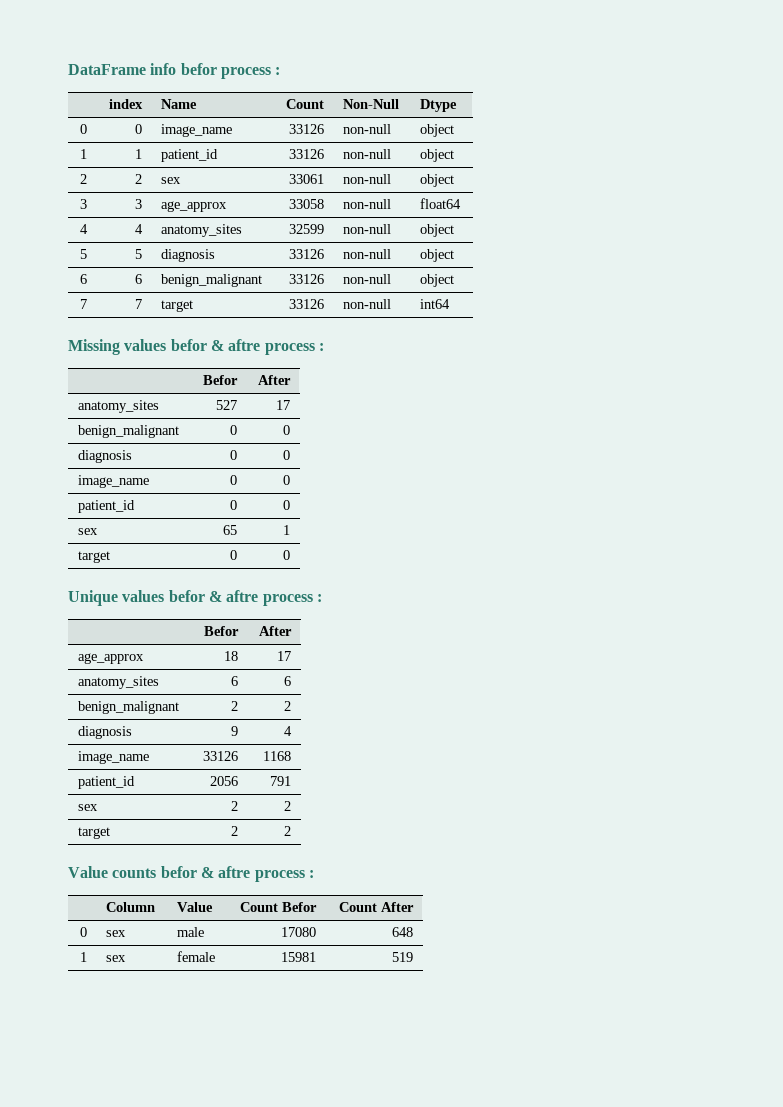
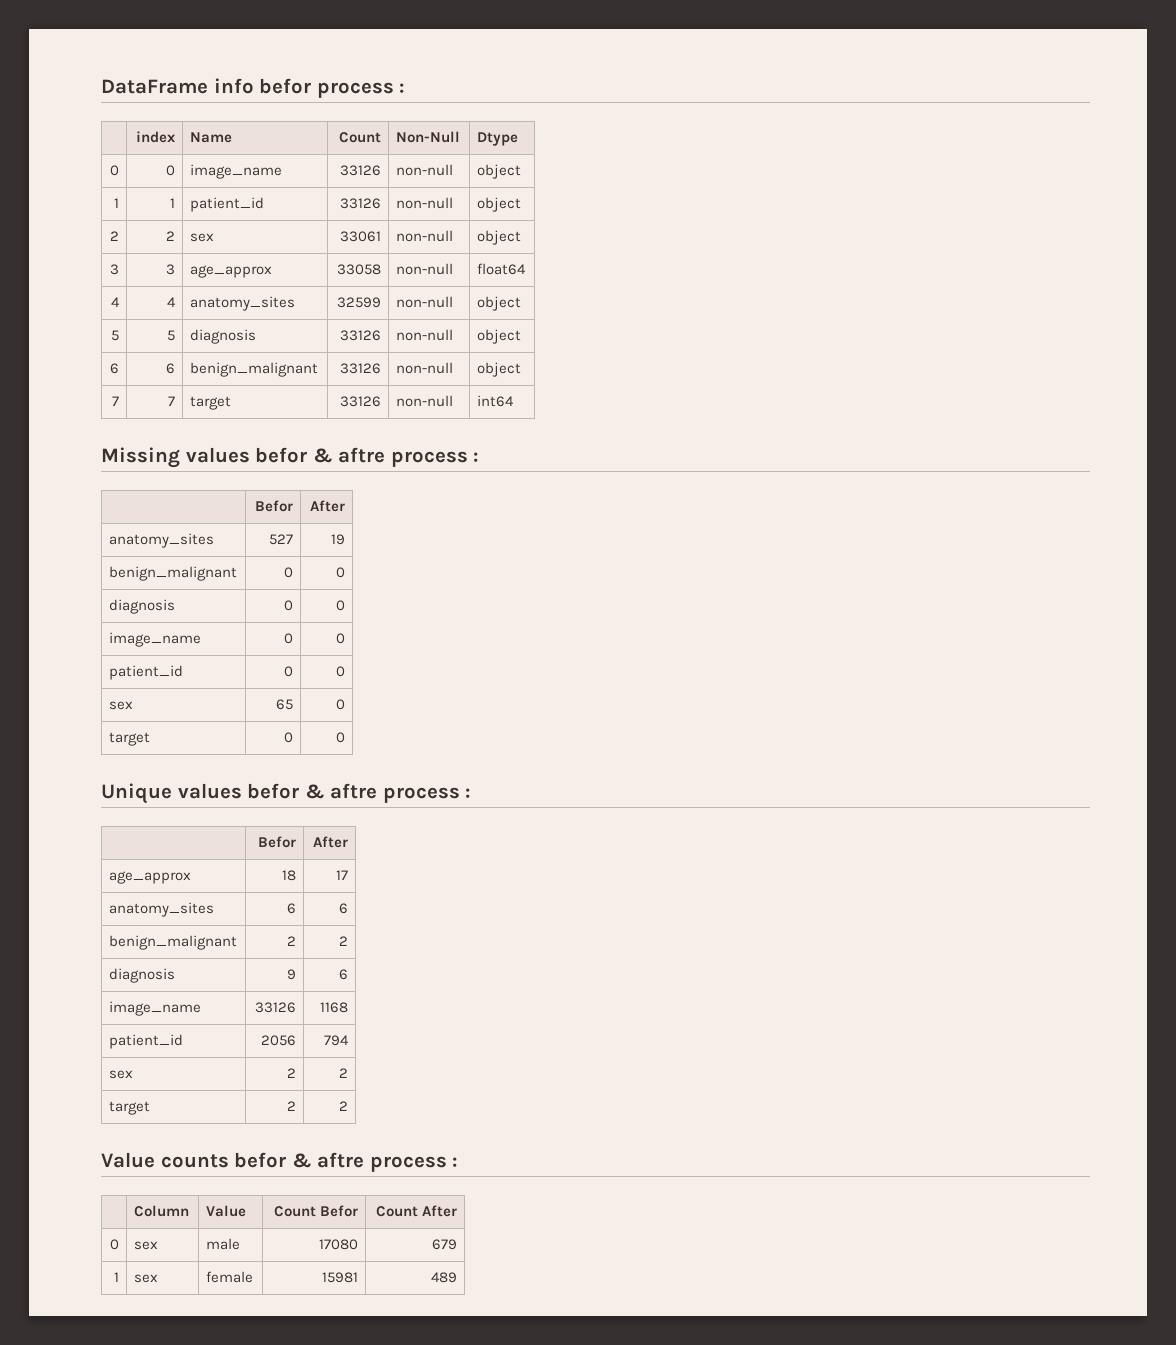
[275,400,290,410] 17 -> [331,534,346,545] 19
[282,525,290,535] 1 -> [336,699,346,710] 0
[283,726,292,736] 4 -> [339,969,349,980] 6
[269,776,291,786] 791 -> [324,1035,350,1046] 794
[391,927,413,937] 648 -> [432,1239,458,1250] 679
[391,952,413,962] 519 -> [431,1272,458,1283] 489

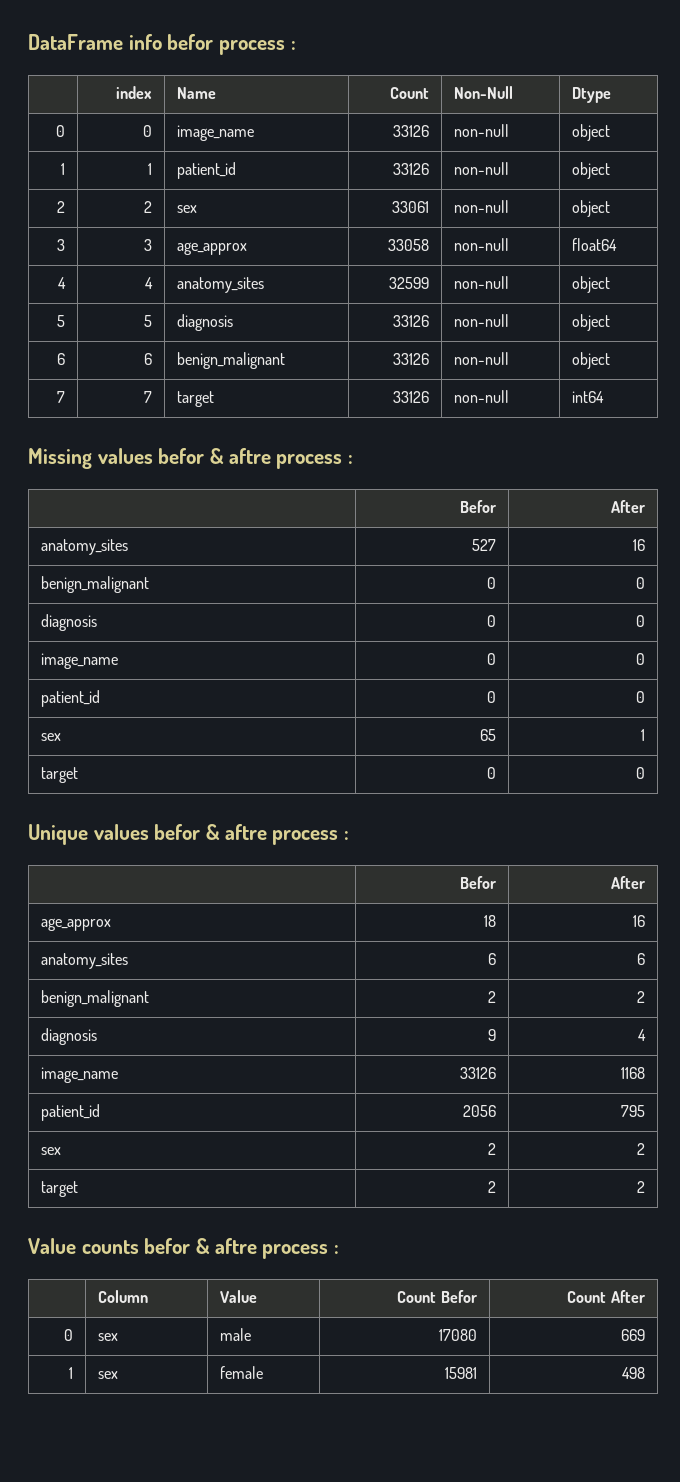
[331,534,346,545] 19 -> [632,539,645,551] 16
[336,699,346,710] 0 -> [640,729,645,741] 1
[336,870,349,880] 17 -> [632,915,645,927] 16
[339,969,349,980] 6 -> [637,1029,646,1041] 4
[324,1035,350,1046] 794 -> [620,1105,645,1117] 795
[432,1239,458,1250] 679 -> [620,1329,645,1341] 669
[431,1272,458,1283] 489 -> [621,1367,645,1379] 498

